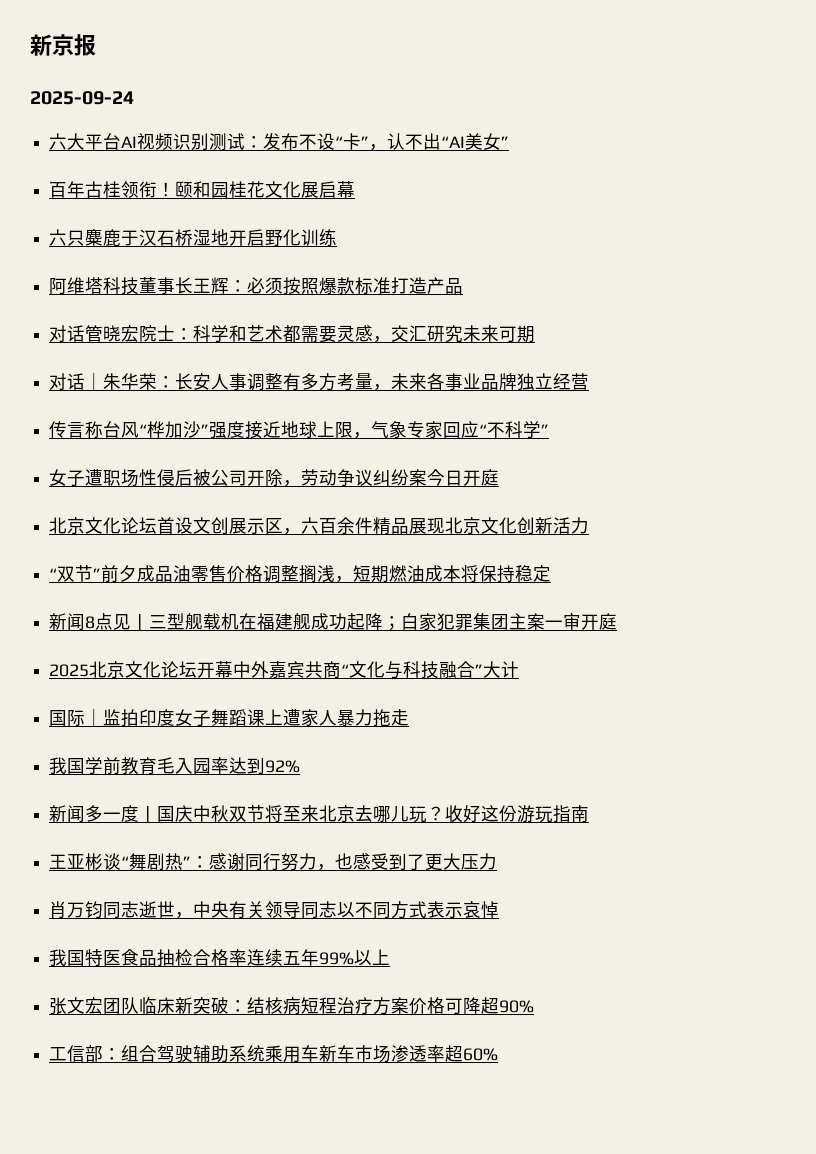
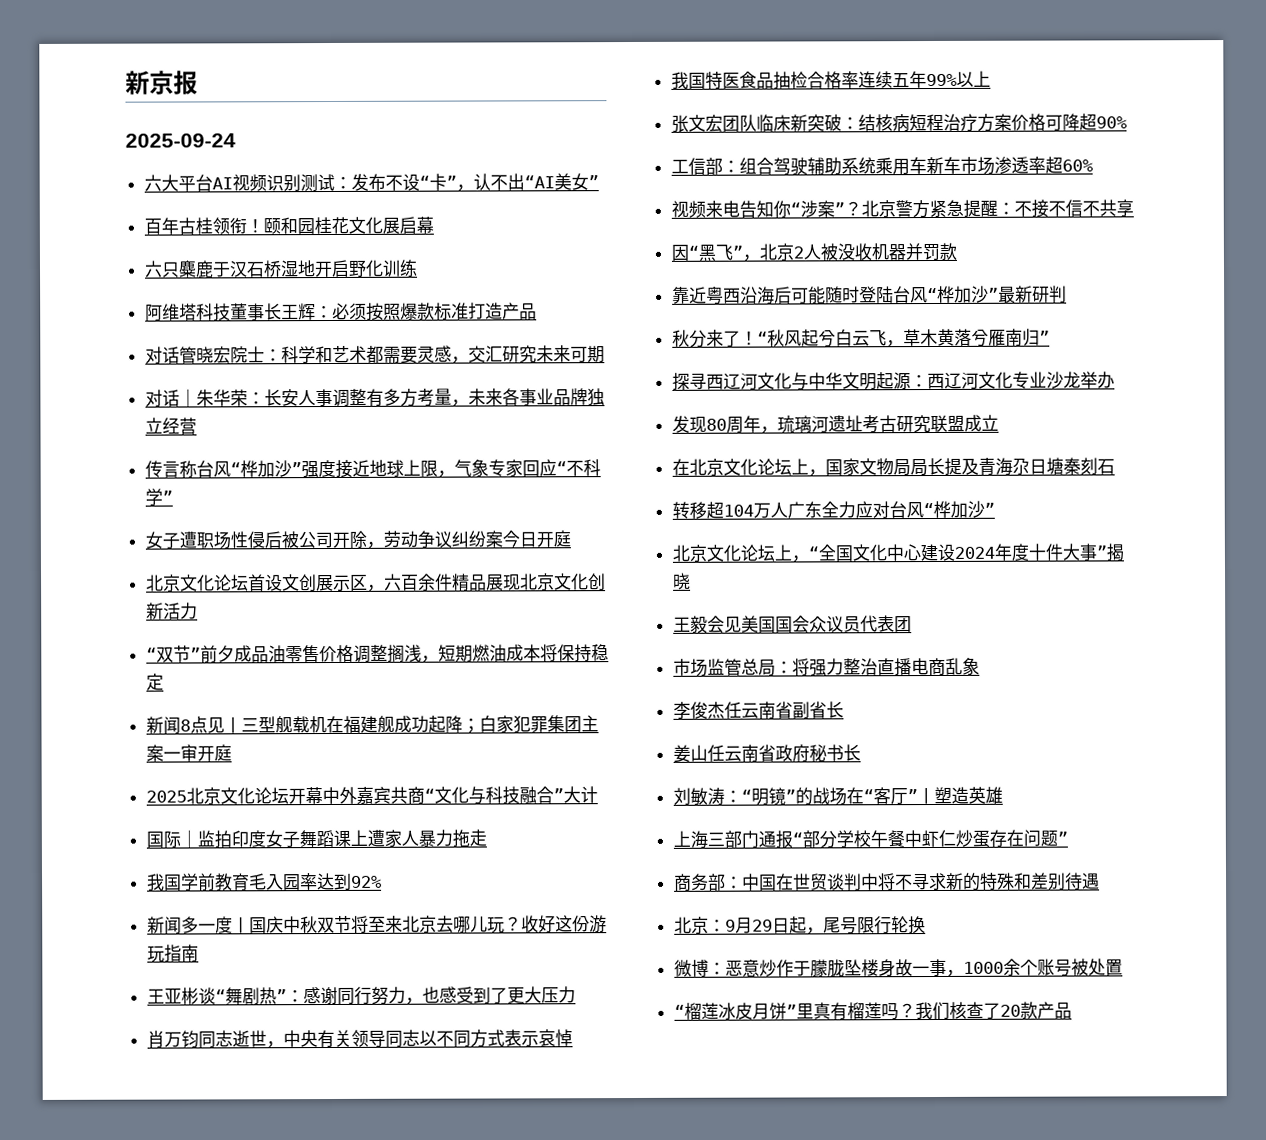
(499, 1054) none -> [670,199,1134,219] [670,242,957,262] [671,285,1067,305] [671,328,1050,348] [671,371,1115,391] [671,414,999,434] [671,457,1115,477] [671,500,995,519] [671,543,1124,563] [672,572,691,590] [672,615,912,634] [672,657,980,677] [672,701,844,720] [672,744,861,763] [672,786,1003,806] [672,829,1068,849] [673,872,1100,891] [673,916,926,935] [673,958,1123,978] [673,1001,1072,1021] // 视频来电告知你“涉案”？北京警方紧急提醒：不接不信不共享 // 因“黑飞”，北京2人被没收机器并罚款 // 靠近粤西沿海后可能随时登陆台风“桦加沙”最新研判 // 秋分来了！“秋风起兮白云飞，草木黄落兮雁南归” // 探寻西辽河文化与中华文明起源：西辽河文化专业沙龙举办 // 发现80周年，琉璃河遗址考古研究联盟成立 // 在北京文化论坛上，国家文物局局长提及青海尕日塘秦刻石 // 转移超104万人广东全力应对台风“桦加沙” // 北京文化论坛上，“全国文化中心建设2024年度十件大事”揭晓 // 王毅会见美国国会众议员代表团 // 市场监管总局：将强力整治直播电商乱象 // 李俊杰任云南省副省长 // 姜山任云南省政府秘书长 // 刘敏涛：“明镜”的战场在“客厅”丨塑造英雄 // 上海三部门通报“部分学校午餐中虾仁炒蛋存在问题” // 商务部：中国在世贸谈判中将不寻求新的特殊和差别待遇 // 北京：9月29日起，尾号限行轮换 // 微博：恶意炒作于朦胧坠楼身故一事，1000余个账号被处置 // “榴莲冰皮月饼”里真有榴莲吗？我们核查了20款产品

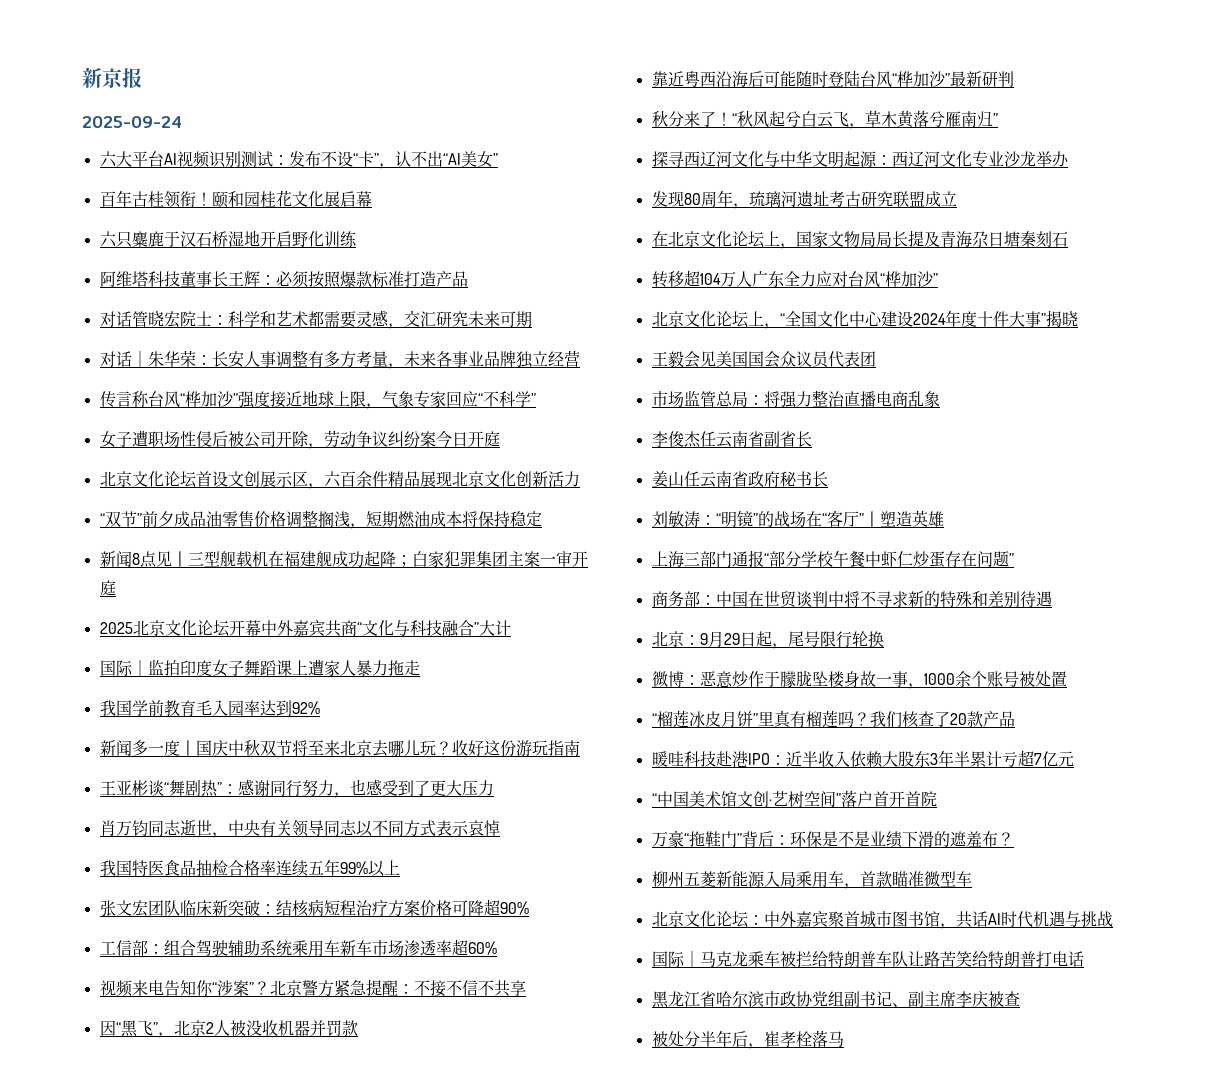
(1072, 1010) none -> [651,750,1074,768] [651,790,937,807] [651,830,1014,848] [651,871,972,889] [651,911,1113,929] [651,951,1084,968] [651,990,1020,1008] [651,1030,844,1049] // 暖哇科技赴港IPO：近半收入依赖大股东3年半累计亏超7亿元 // “中国美术馆文创·艺树空间”落户首开首院 // 万豪“拖鞋门”背后：环保是不是业绩下滑的遮羞布？ // 柳州五菱新能源入局乘用车，首款瞄准微型车 // 北京文化论坛：中外嘉宾聚首城市图书馆，共话AI时代机遇与挑战 // 国际｜马克龙乘车被拦给特朗普车队让路苦笑给特朗普打电话 // 黑龙江省哈尔滨市政协党组副书记、副主席李庆被查 // 被处分半年后，崔孝栓落马

